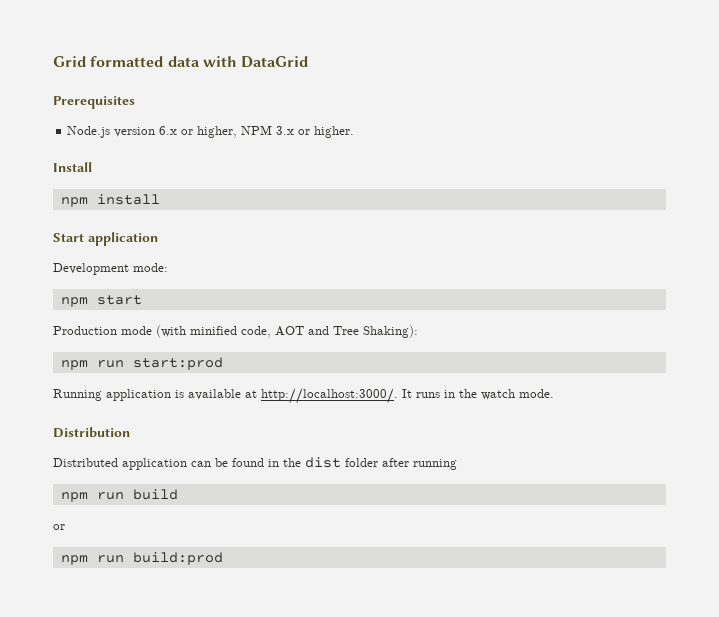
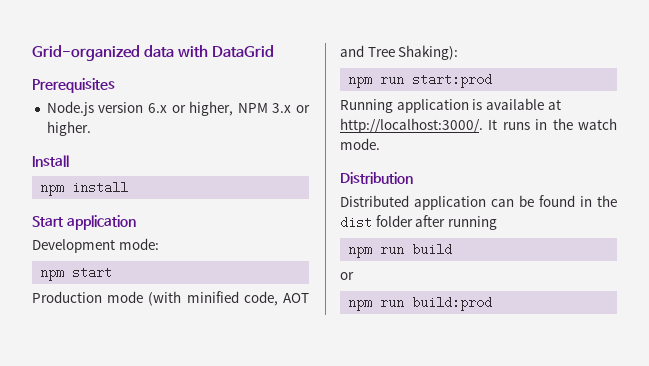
[53,56,164,67] Grid formatted -> [32,45,140,61] Grid-organized

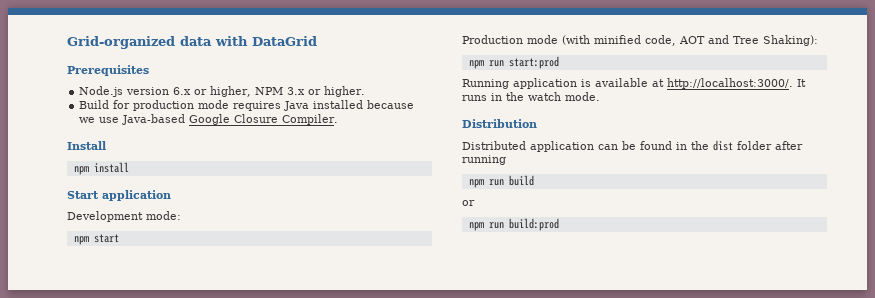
(91, 128) none -> [79,100,415,111] [79,114,339,125] // Build for production mode requires Java installed because we use Java-based Google Closure Compiler.

